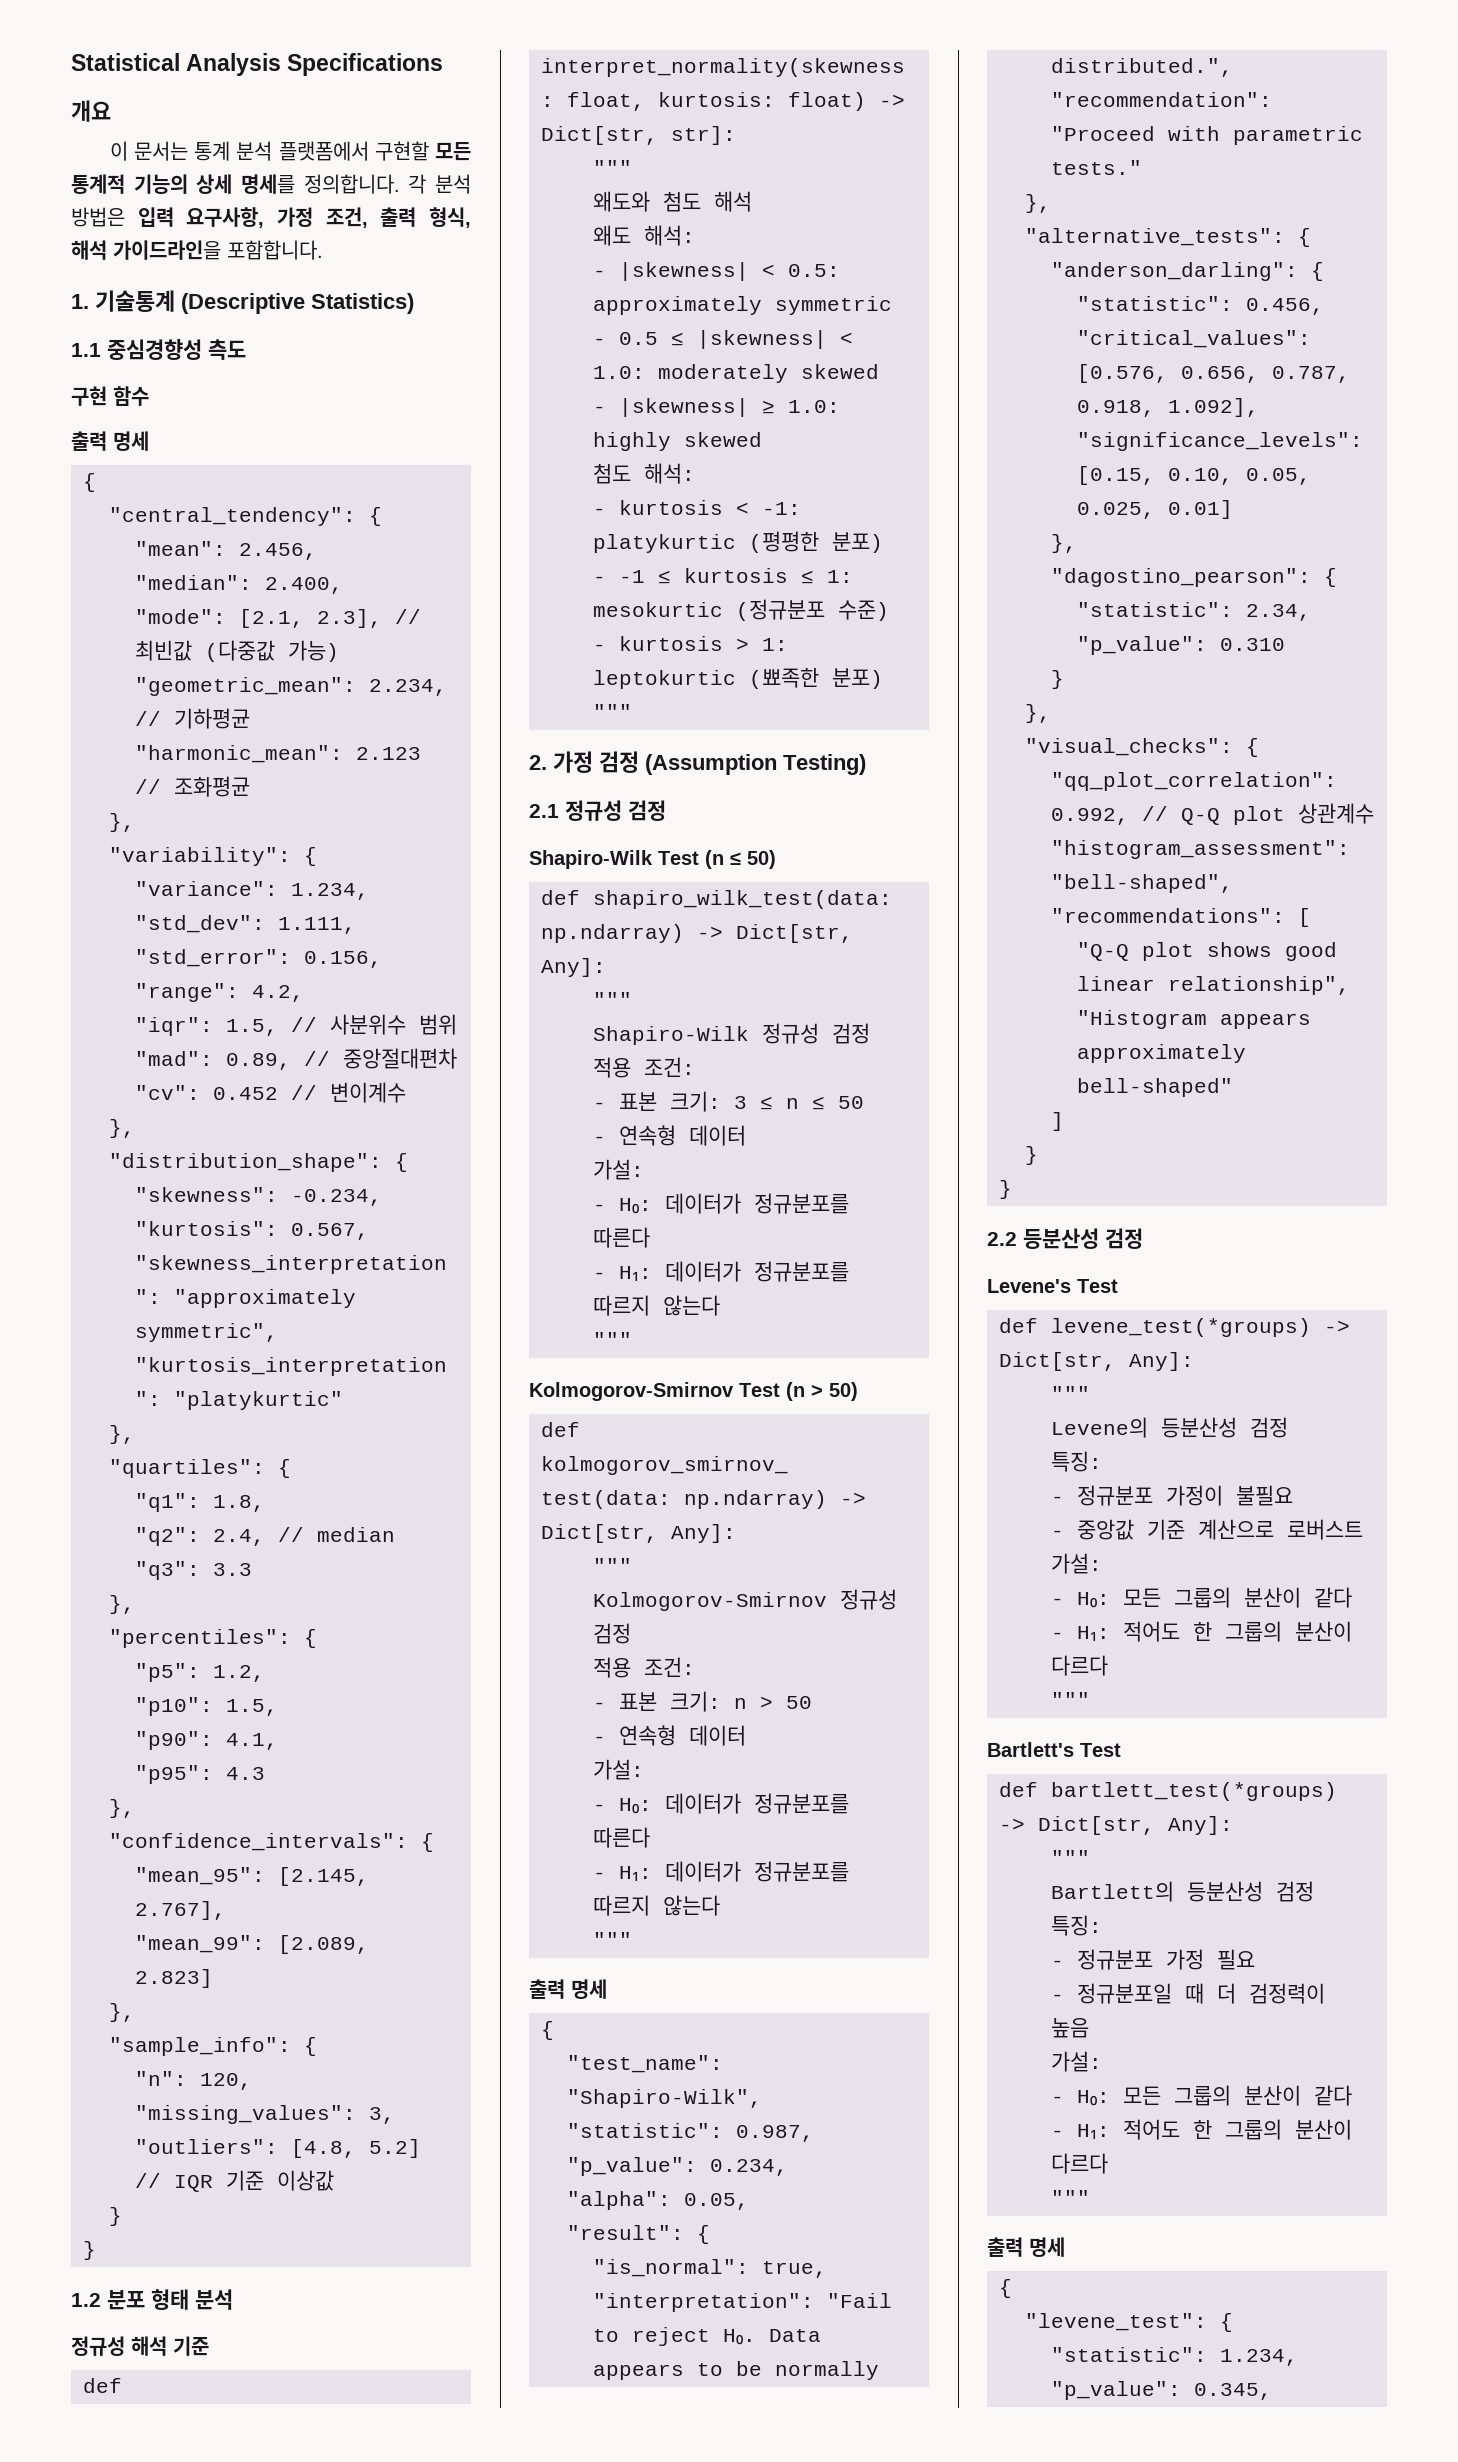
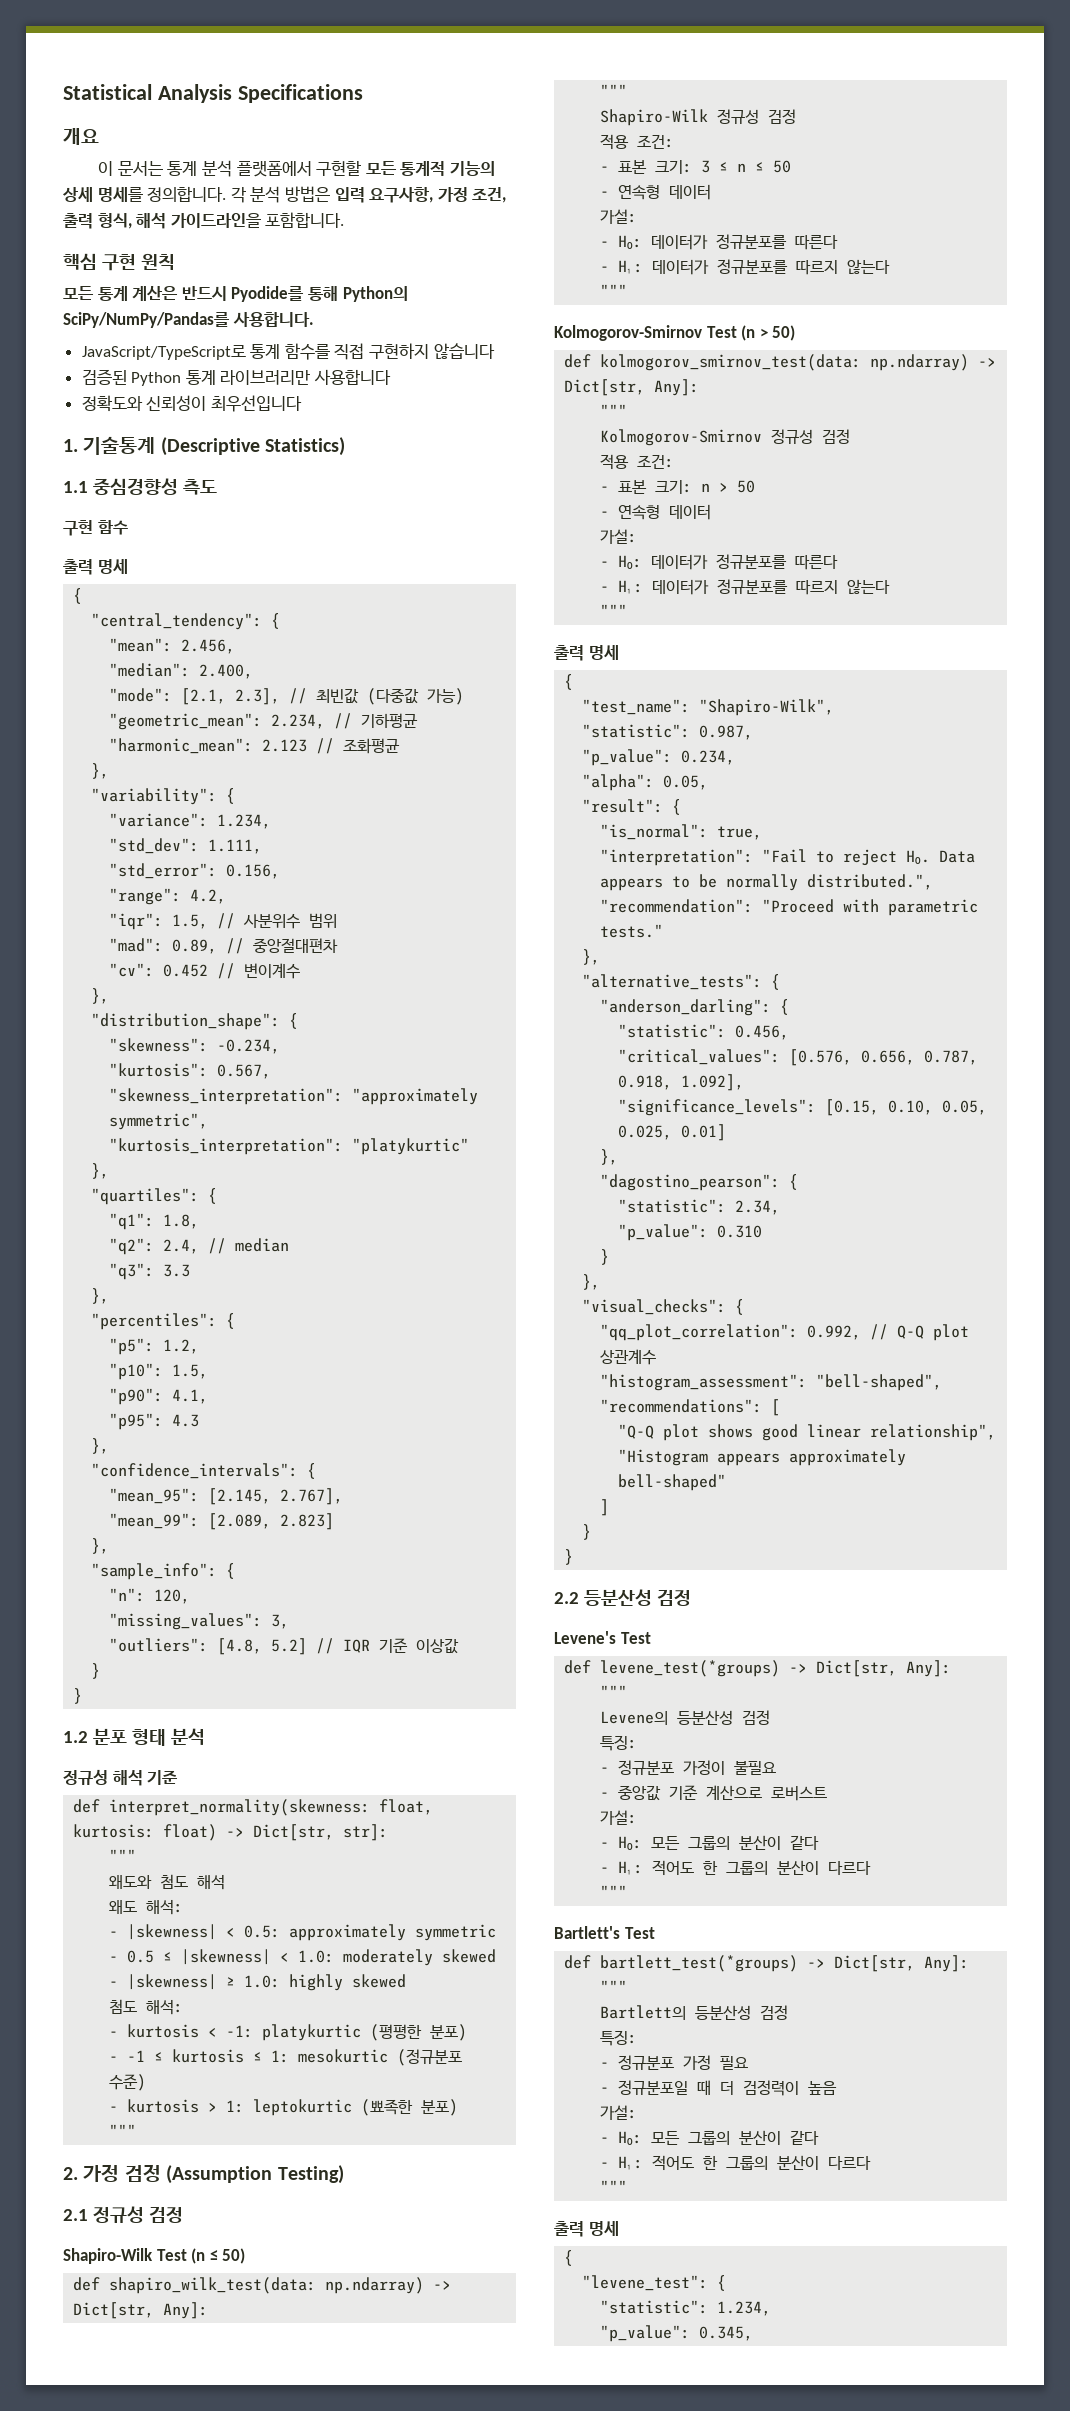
(323, 250) none -> [63,253,175,271] [63,286,408,302] [63,312,314,328] [81,343,495,360] [81,369,392,386] [81,395,302,412] // 핵심 구현 원칙 // 모든 통계 계산은 반드시 Pyodide를 통해 Python의 SciPy/NumPy/Pandas를 사용합니다. // JavaScript/TypeScript로 통계 함수를 직접 구현하지 않습니다 // 검증된 Python 통계 라이브러리만 사용합니다 // 정확도와 신뢰성이 최우선입니다

